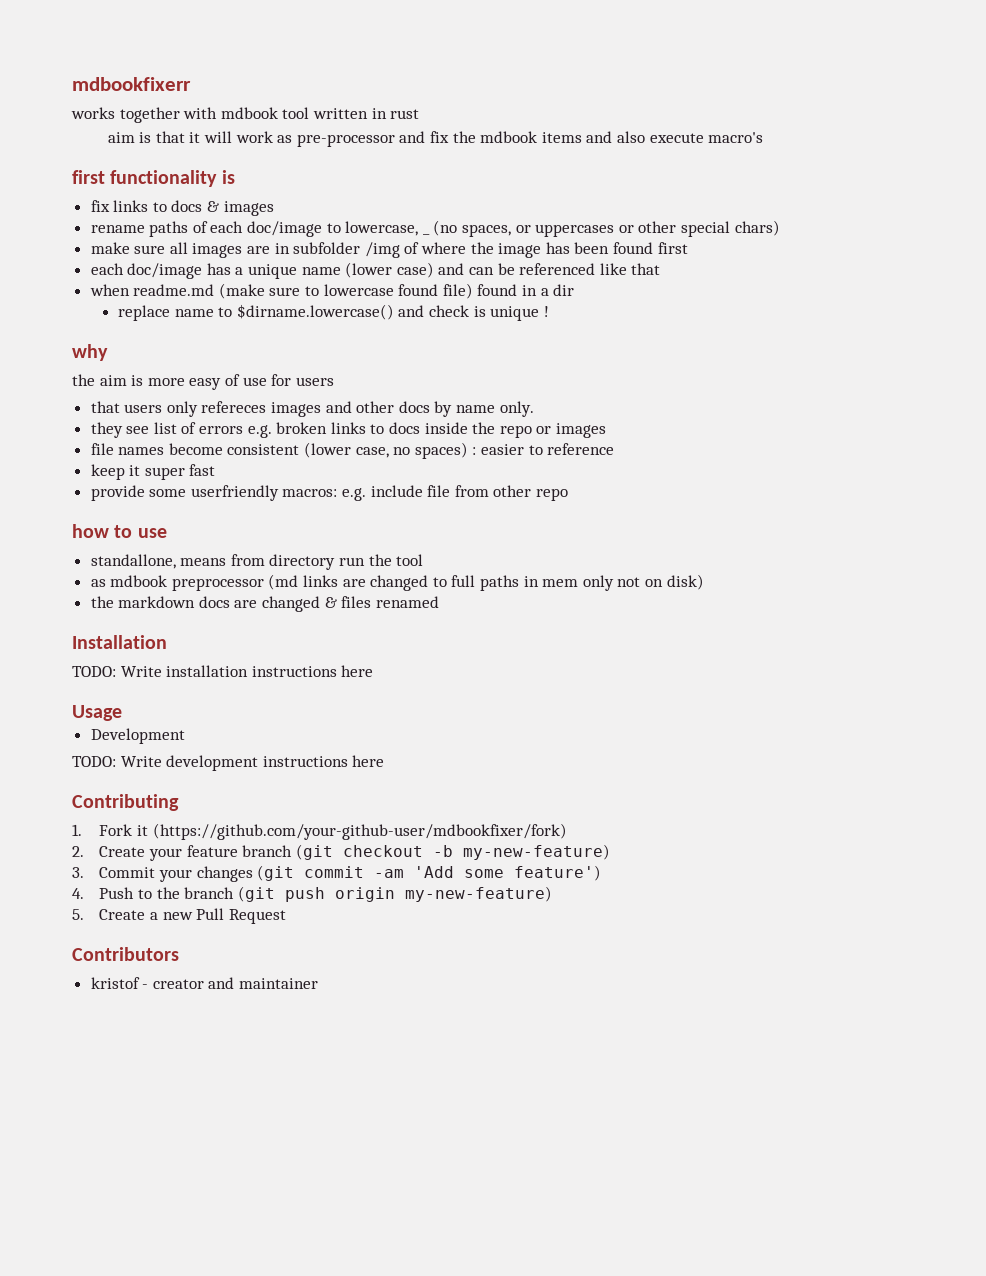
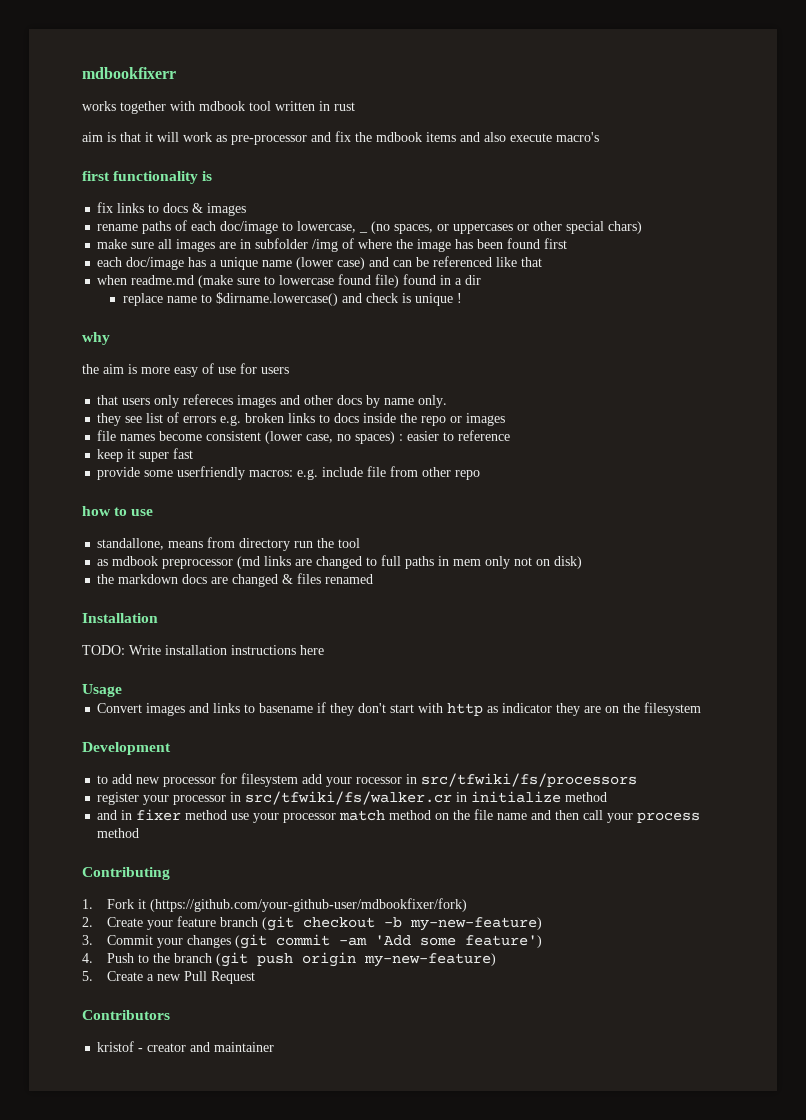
[90,728,185,744] [72,755,385,771] Development // TODO: Write development instructions here -> [97,702,702,716] [82,742,171,755] [97,773,638,787] [97,791,608,805] [97,809,701,823] [97,828,140,838] Convert images and links to basename if they don't start with http as indicator they are on the filesystem // Development // to add new processor for filesystem add your rocessor in src/tfwiki/fs/processors // register your processor in src/tfwiki/fs/walker.cr in initialize method // and in fixer method use your processor match method on the file name and then call your process method

